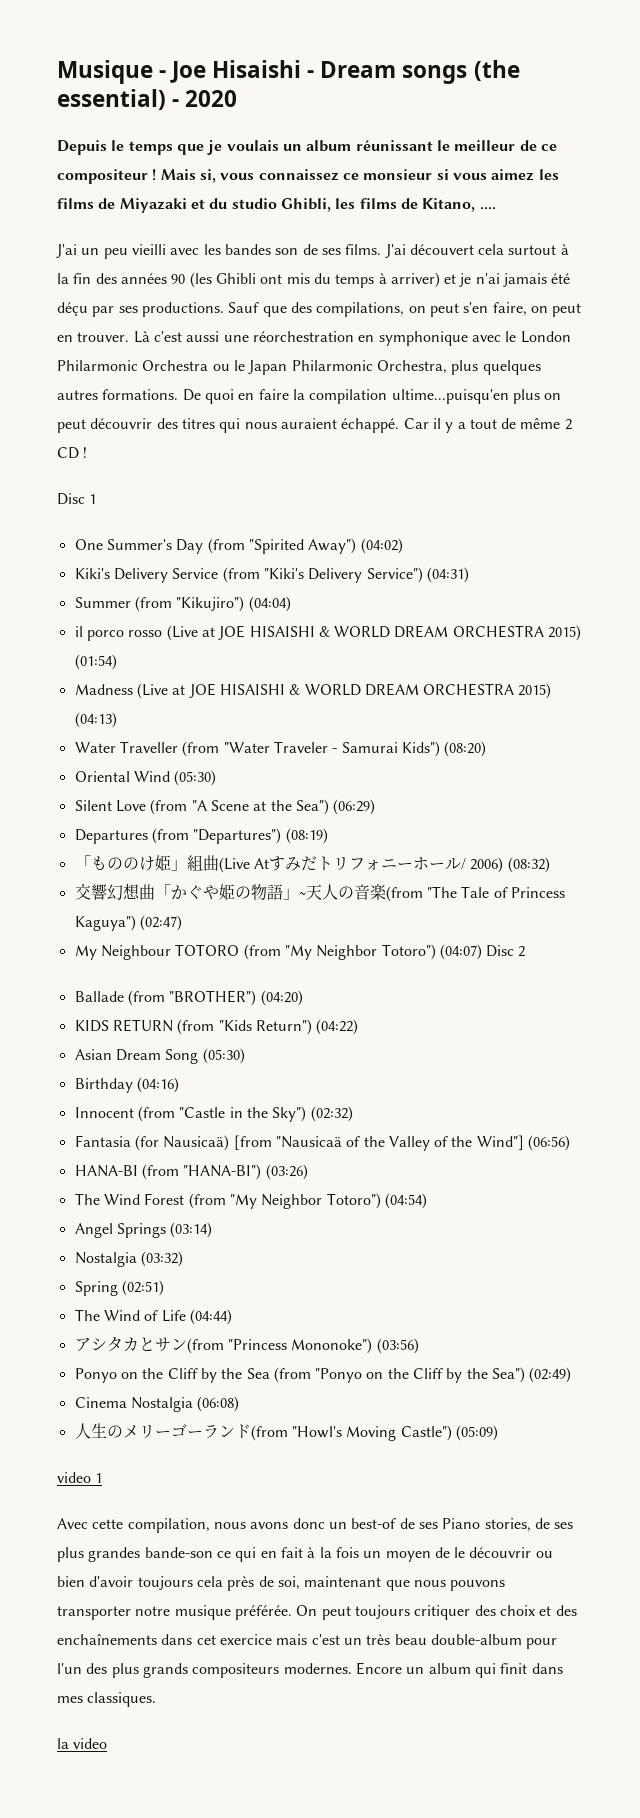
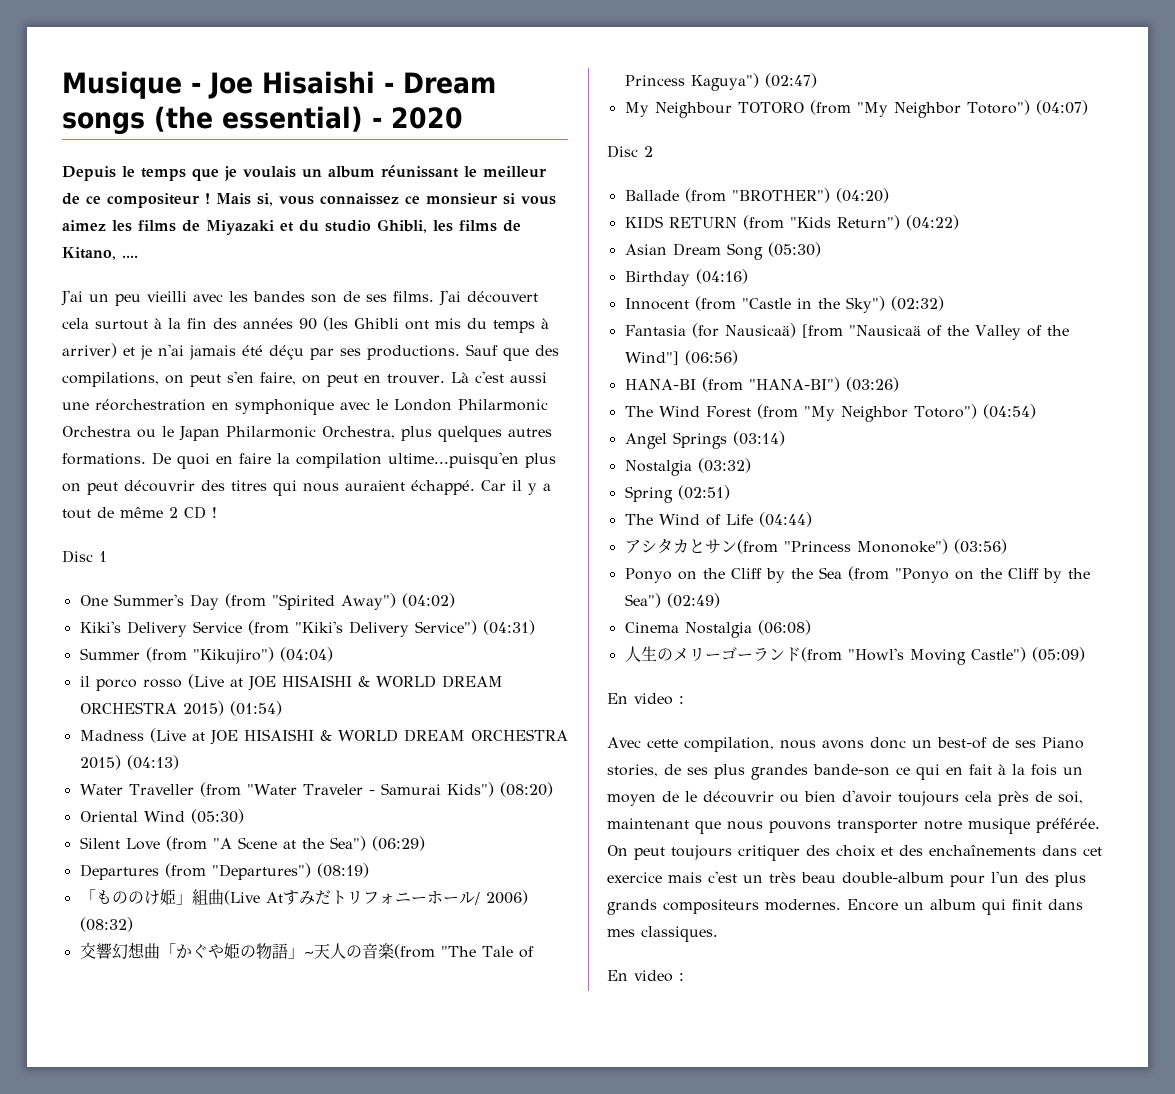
(482, 952) none -> (1088, 107) //
[57,1472,103,1483] video 1 -> [607,693,684,705] En video :
[57,1738,108,1749] la video -> [607,970,684,982] En video :

